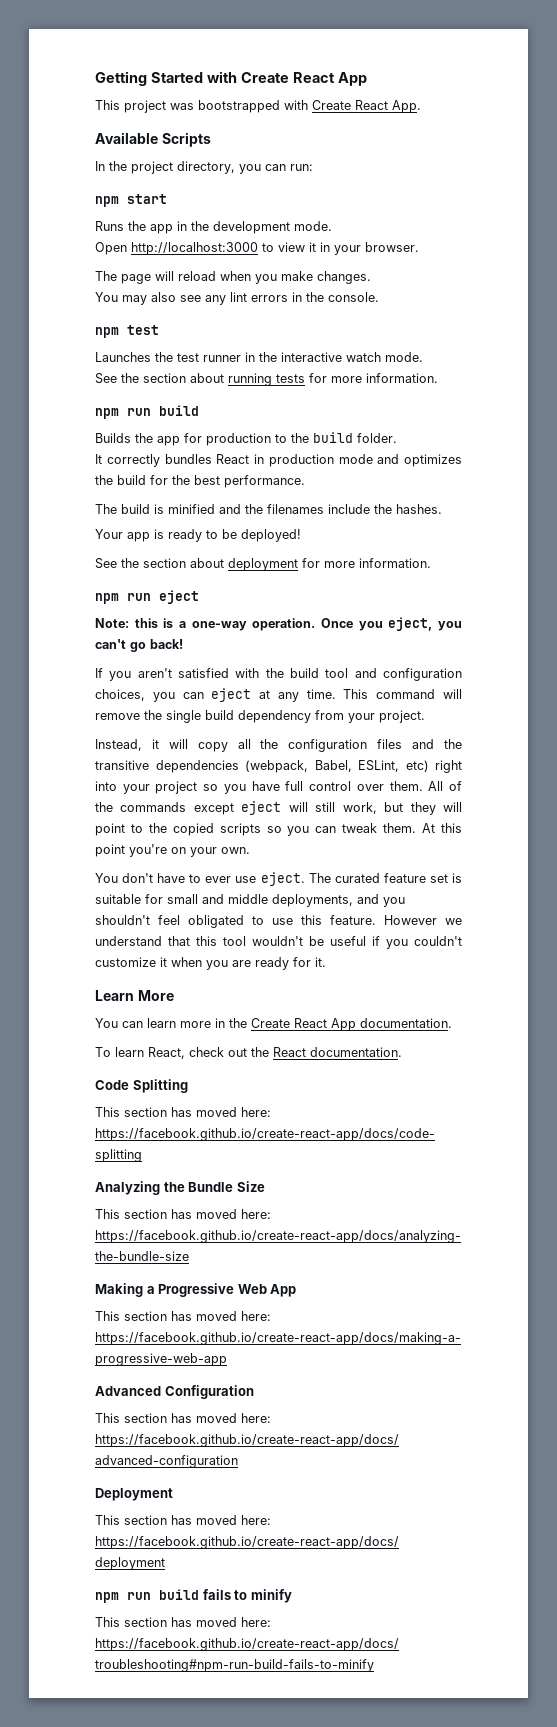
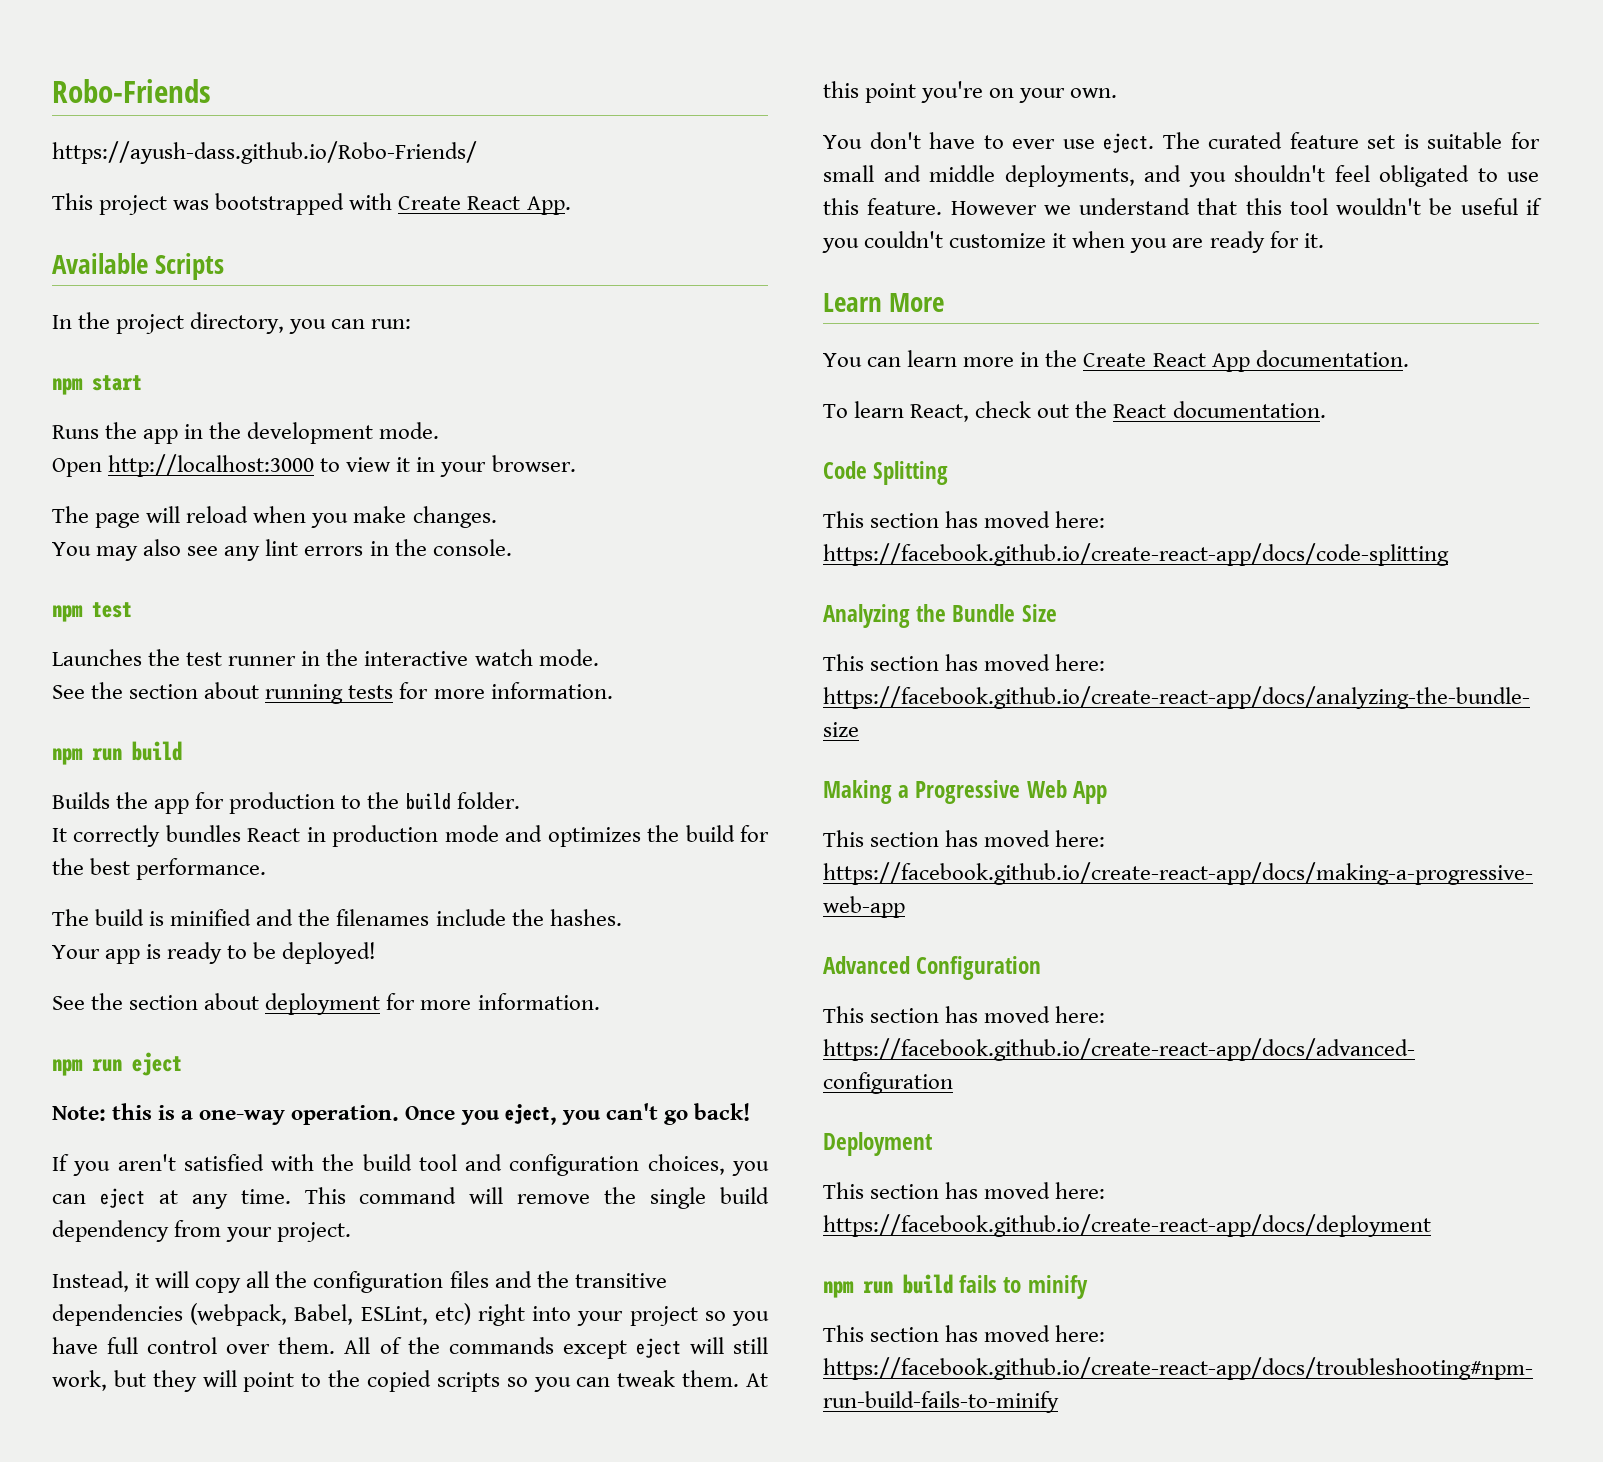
[95,71,367,86] Getting Started with Create React App -> [52,79,211,103] [52,141,477,164] Robo-Friends // https://ayush-dass.github.io/Robo-Friends/

